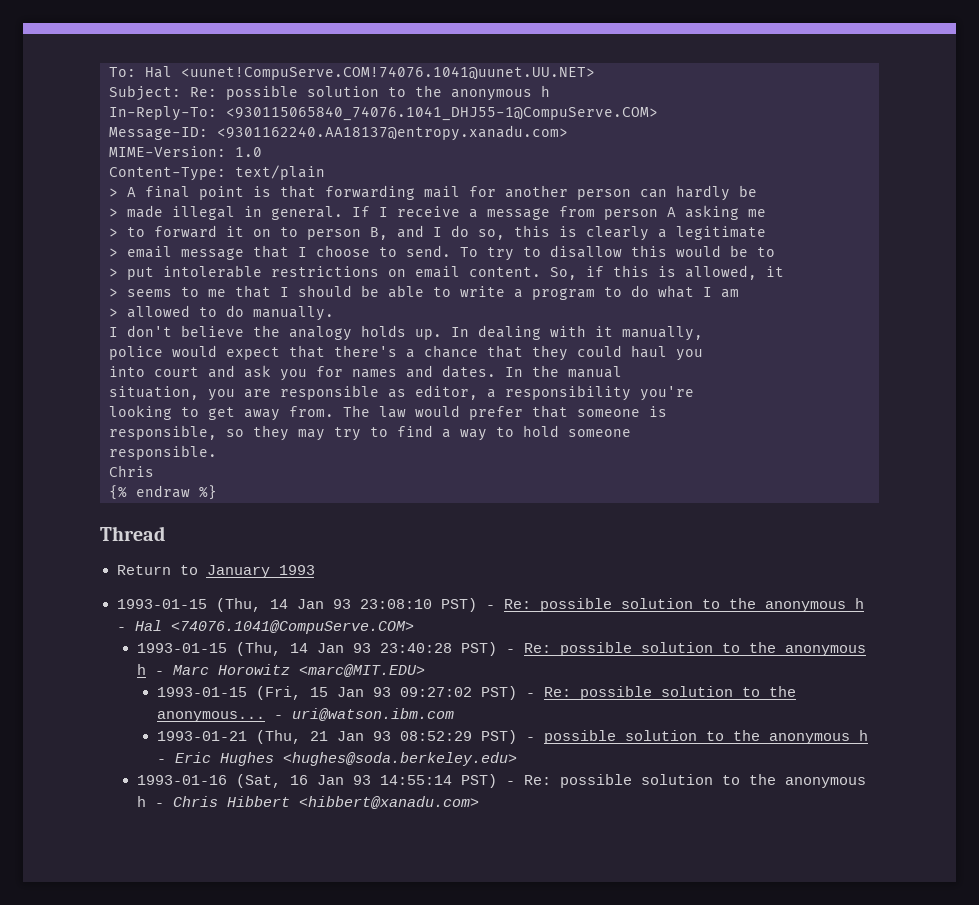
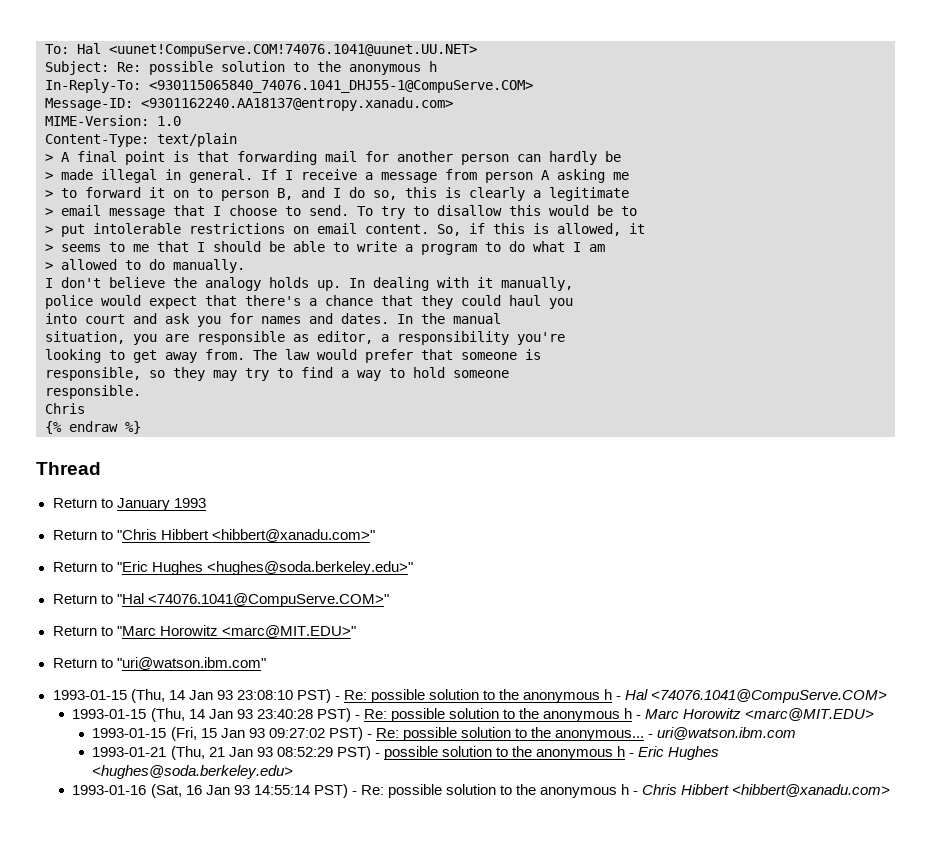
(315, 570) none -> [52,529,375,542] [52,561,413,575] [52,593,389,607] [52,625,356,638] [52,657,266,670] // Return to "Chris Hibbert <hibbert@xanadu.com>" // Return to "Eric Hughes <hughes@soda.berkeley.edu>" // Return to "Hal <74076.1041@CompuServe.COM>" // Return to "Marc Horowitz <marc@MIT.EDU>" // Return to "uri@watson.ibm.com"

